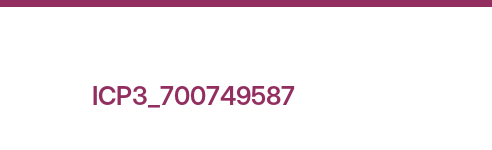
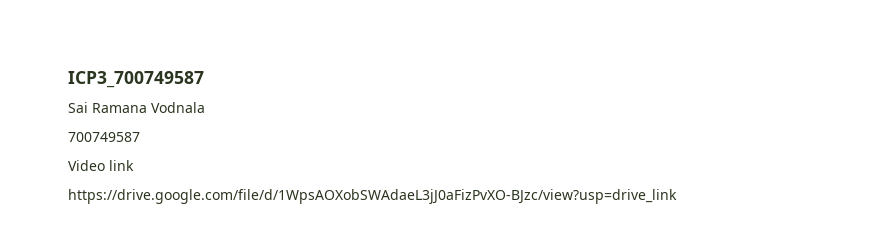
(295, 97) none -> [68,102,205,113] [68,132,140,142] [68,160,134,171] [68,189,677,204] // Sai Ramana Vodnala // 700749587 // Video link // https://drive.google.com/file/d/1WpsAOXobSWAdaeL3jJ0aFizPvXO-BJzc/view?usp=drive_link

